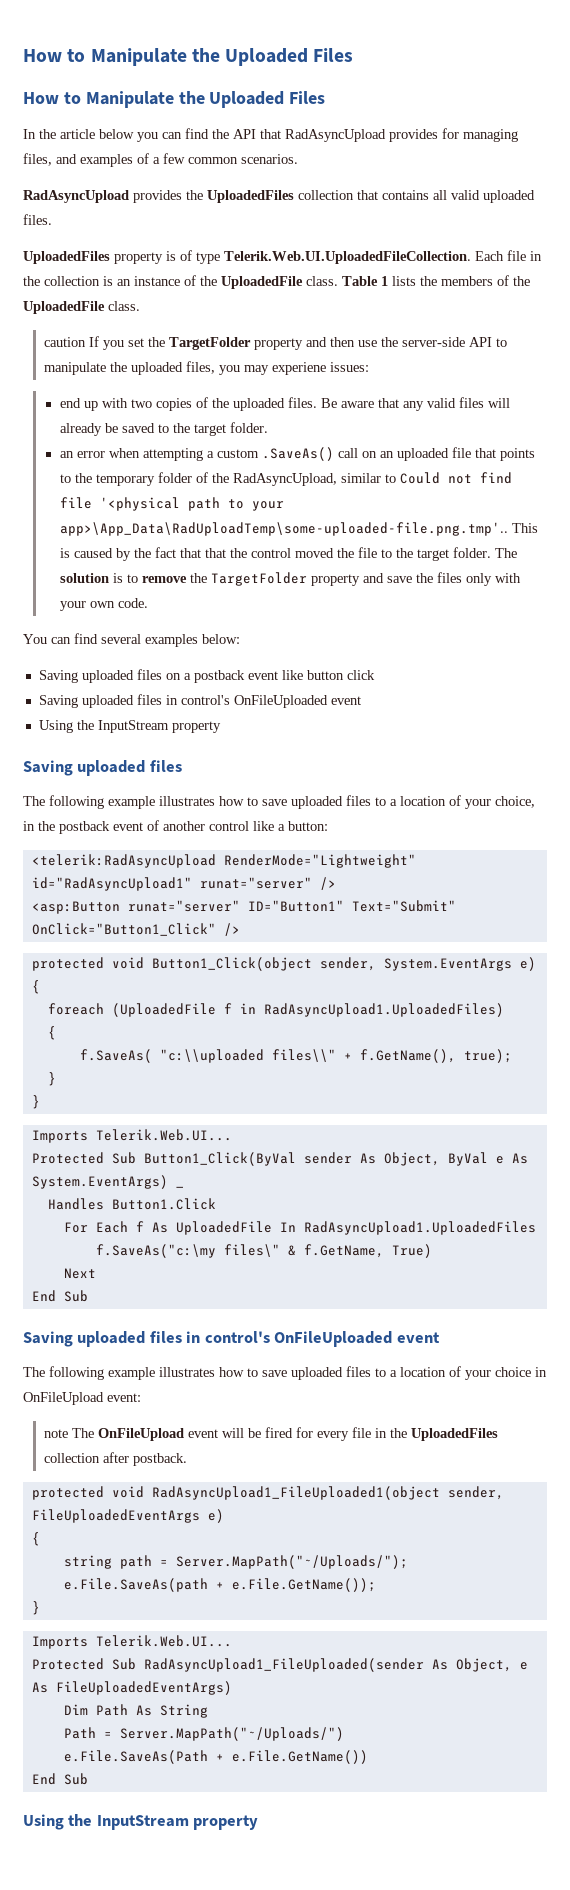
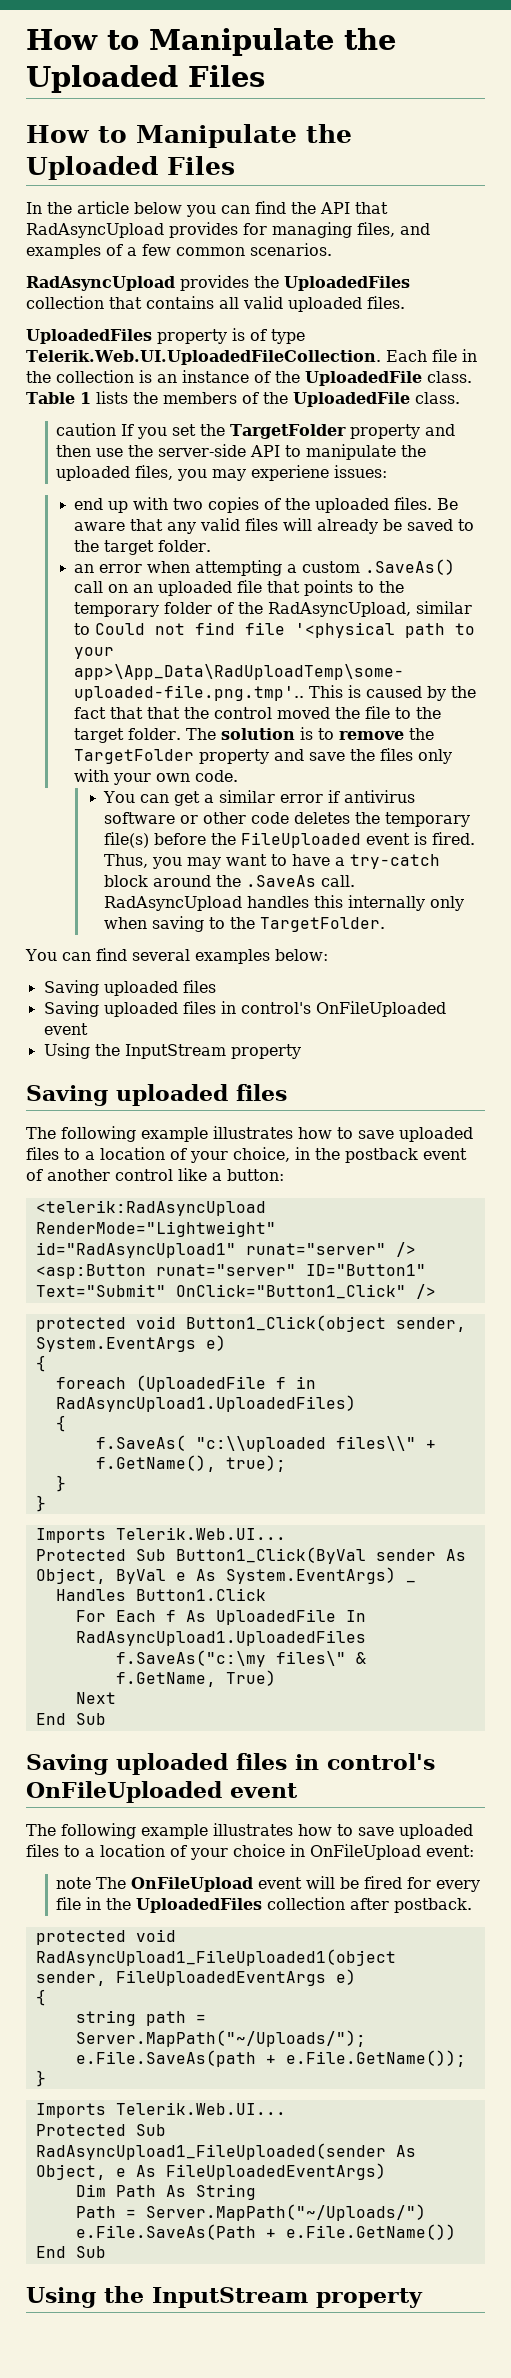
(148, 603) none -> [103,790,416,806] [104,812,471,827] [104,832,476,848] [104,854,441,869] [104,875,356,887] [104,895,465,911] [104,916,386,932] // You can get a similar error if antivirus software or other code deletes the temporary file(s) before the FileUploaded event is fired. Thus, you may want to have a try-catch block around the .SaveAs call. RadAsyncUpload handles this internally only when saving to the TargetFolder.
[165,670,375,683] on a postback event like button click -> (216, 986) none

